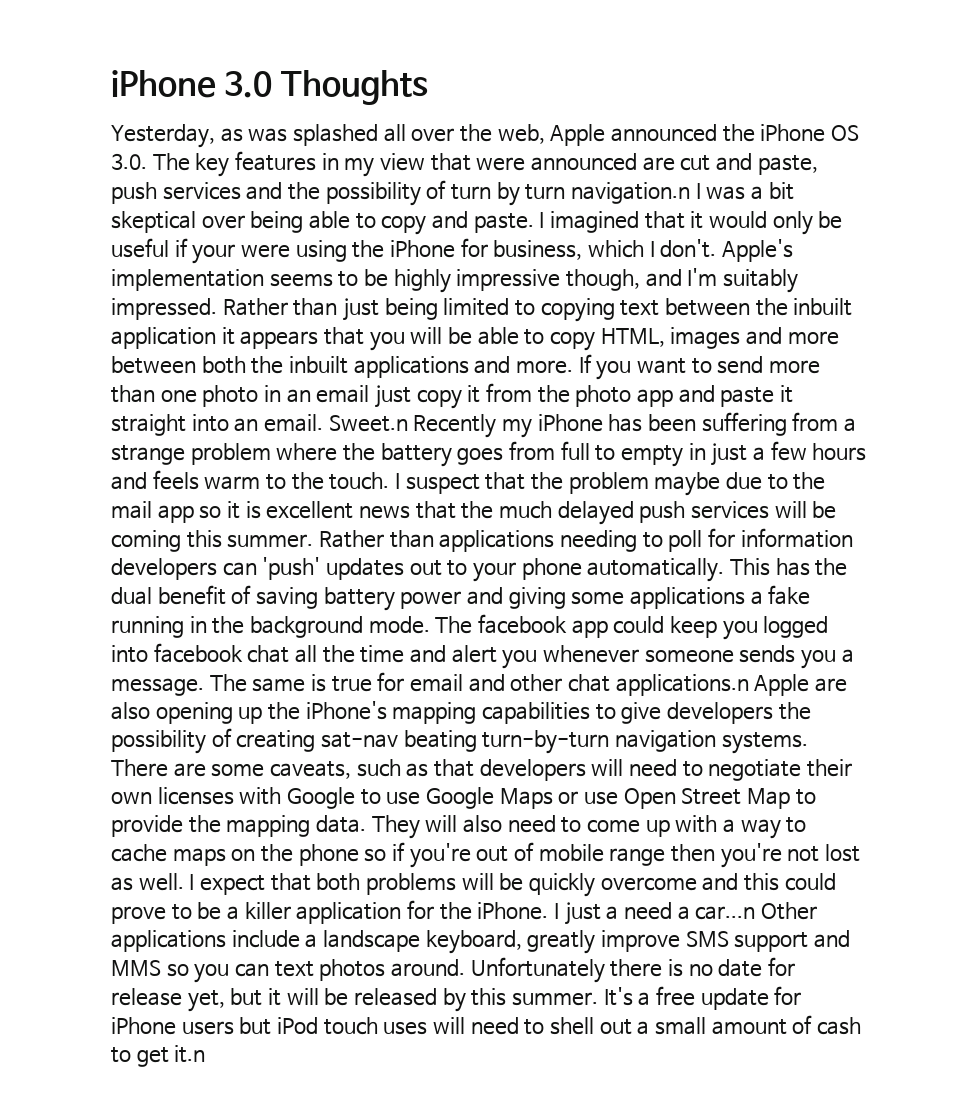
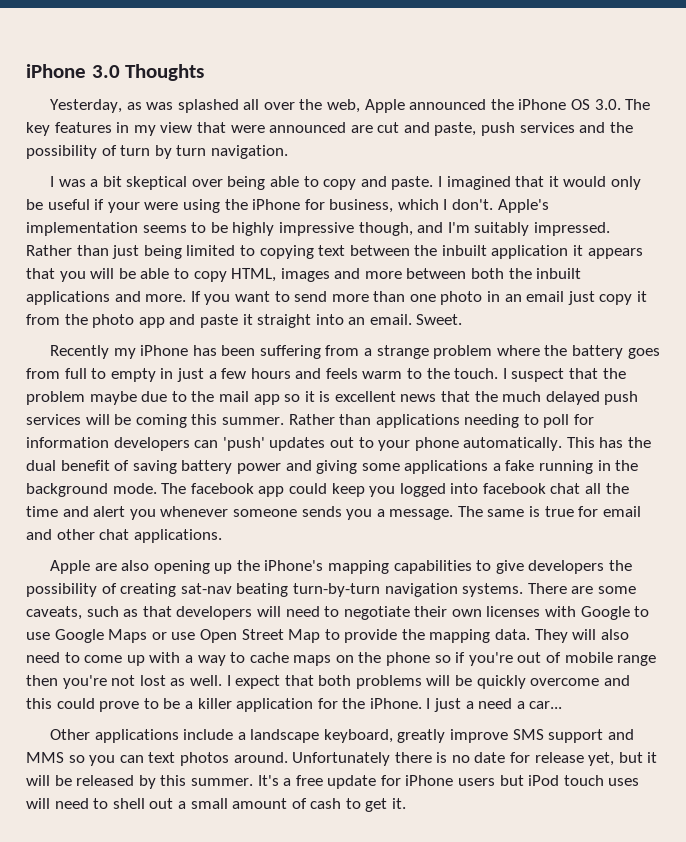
[571,182,691,204] navigation.n -> [210,145,288,159] navigation. //
[328,415,408,432] Sweet.n -> [416,314,463,325] Sweet. //
[615,674,749,696] applications.n -> [133,529,222,543] applications. //
[695,906,756,920] car...n -> [529,701,563,709] car... //
[174,1045,206,1063] it.n -> [392,798,407,809] it.

